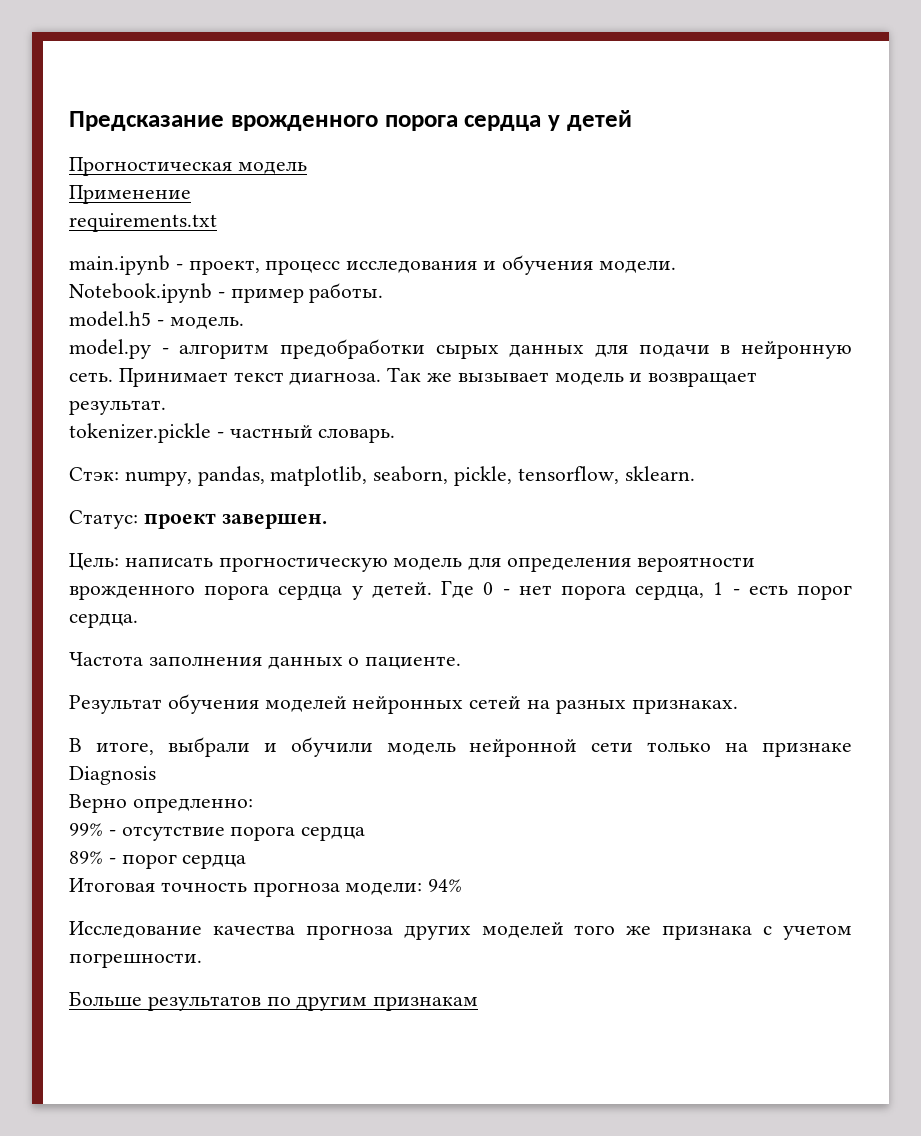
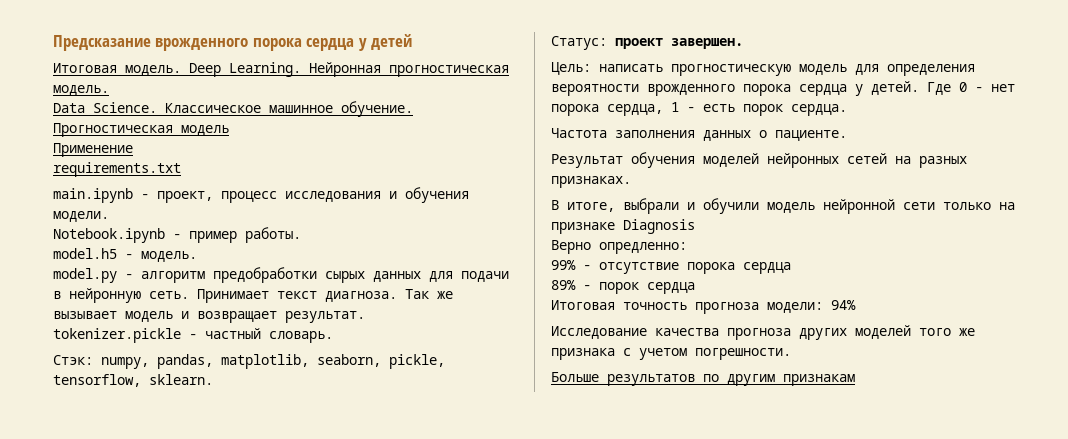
[384,115,458,131] порога -> [252,38,302,51] порока
(632, 120) none -> [53,62,509,77] [53,85,109,96] [53,101,413,117] Итоговая модель. Deep Learning. Нейронная прогностическая модель. // Data Science. Классическое машинное обучение.
[204,585,270,600] порога -> [743,84,791,96] порока
[560,585,626,600] порога -> [551,104,599,116] порока
[796,585,852,600] порог -> [743,104,783,116] порок
[230,826,296,841] порога -> [687,262,735,274] порока
[121,854,177,869] порог -> [599,282,639,294] порок

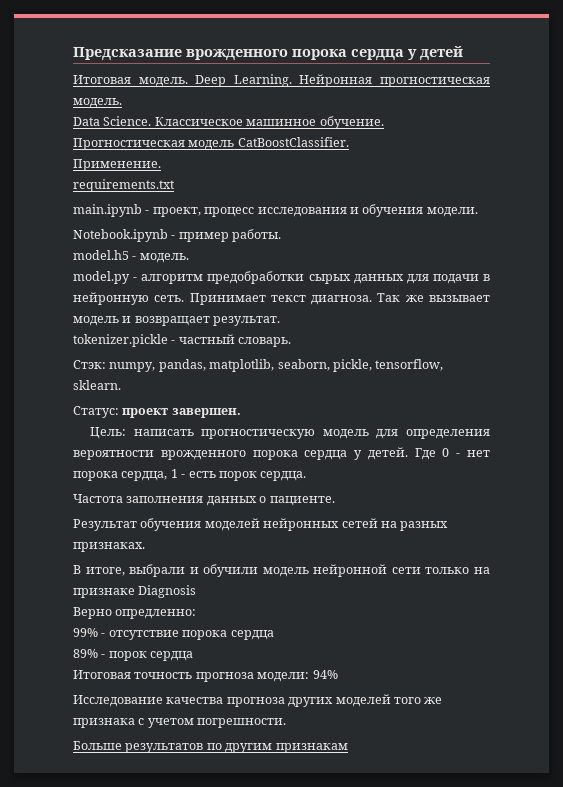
[53,143,133,157] // Применение -> [237,137,349,147] [73,159,161,171] CatBoostClassifier. // Применение.

